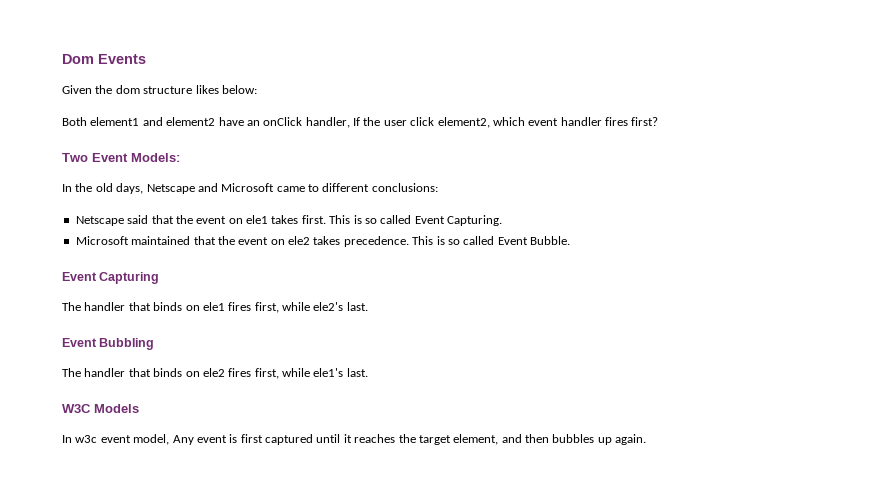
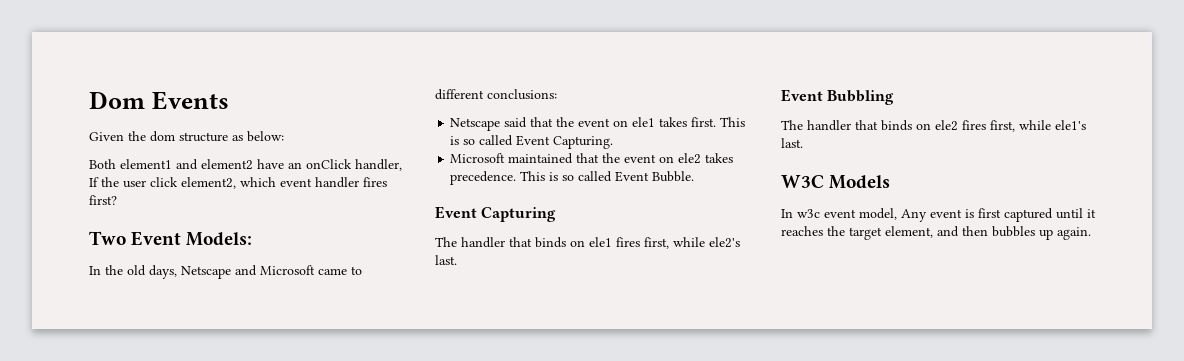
[195,85,219,94] likes -> [232,135,243,141] as

